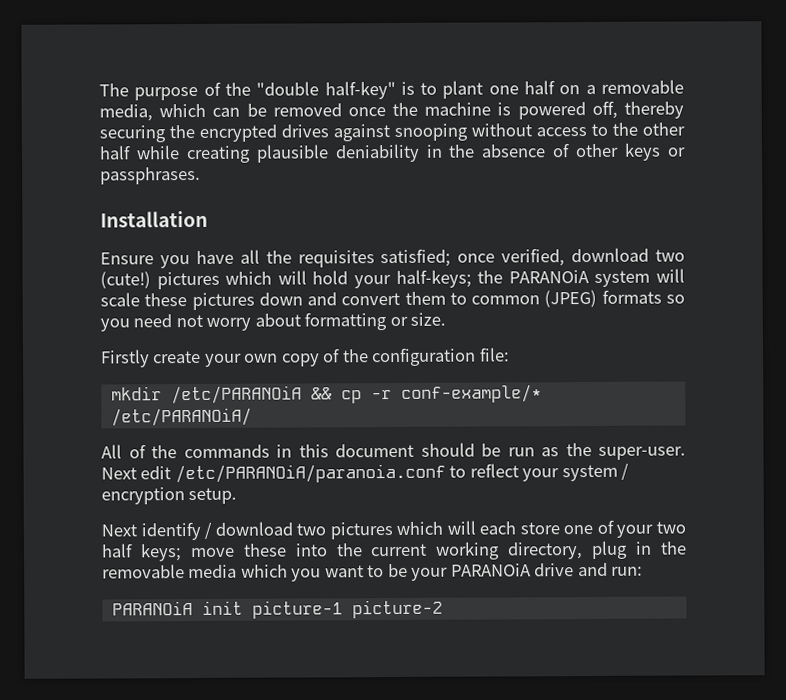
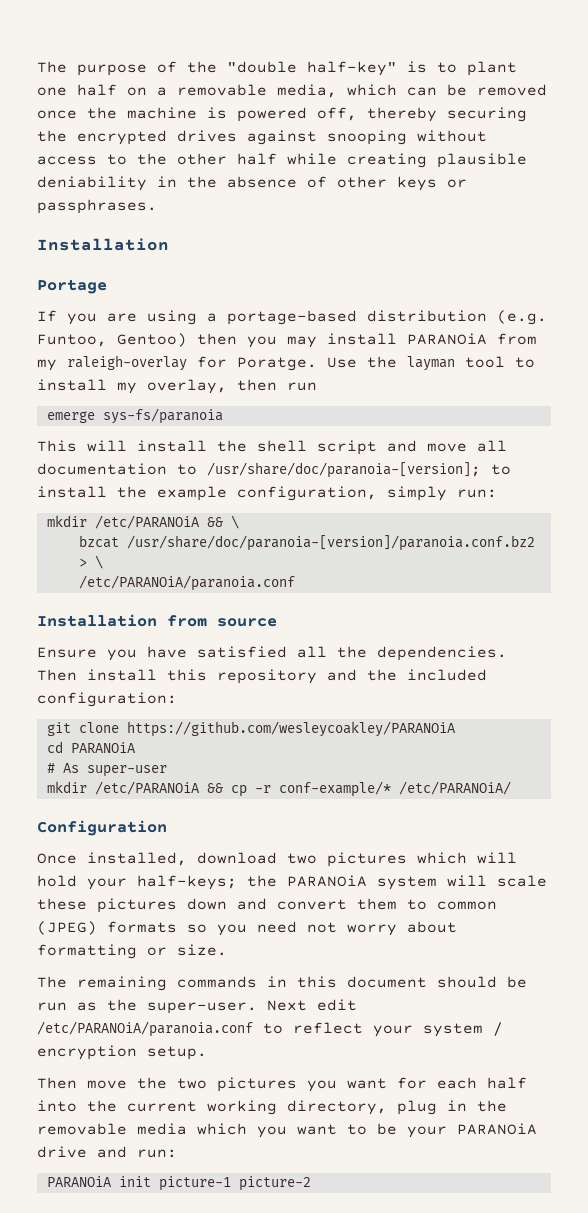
(208, 219) none -> [37,279,107,294] [37,310,547,325] [37,333,537,348] [37,355,535,371] [37,379,317,394] [46,408,223,424] [37,440,507,455] [37,462,511,478] [37,486,497,501] [46,515,239,529] [78,535,535,551] [78,555,103,569] [78,575,295,591] [37,614,277,627] // Portage // If you are using a portage-based distribution (e.g. Funtoo, Gentoo) then you may install PARANOiA from my raleigh-overlay for Poratge. Use the layman tool to install my overlay, then run // emerge sys-fs/paranoia // This will install the shell script and move all documentation to /usr/share/doc/paranoia-[version]; to install the example configuration, simply run: // mkdir /etc/PARANOiA && \ // bzcat /usr/share/doc/paranoia-[version]/paranoia.conf.bz2 > \ // /etc/PARANOiA/paranoia.conf // Installation from source
(234, 257) none -> [197,646,287,658] satisfied
[297,247,685,268] [100,271,151,289] requisites satisfied; once verified, download two (cute!) -> [377,646,507,661] [37,669,487,684] [37,692,177,707] [46,721,456,737] [46,741,136,753] [46,763,167,777] [46,781,511,797] [37,820,167,836] [37,852,317,866] dependencies. Then install this repository and the included configuration: // git clone https://github.com/wesleycoakley/PARANOiA // cd PARANOiA // # As super-user // mkdir /etc/PARANOiA && cp -r conf-example/* /etc/PARANOiA/ // Configuration // Once installed, download two
[100,347,510,368] [110,384,542,405] [110,407,252,427] [101,444,177,459] Firstly create your own copy of the configuration file: // mkdir /etc/PARANOiA && cp -r conf-example/* /etc/PARANOiA/ // All of the -> [37,976,167,991] The remaining
[101,519,687,541] [101,543,287,562] Next identify / download two pictures which will each store one of your two half keys; move these -> [37,1077,527,1092] Then move the two pictures you want for each half

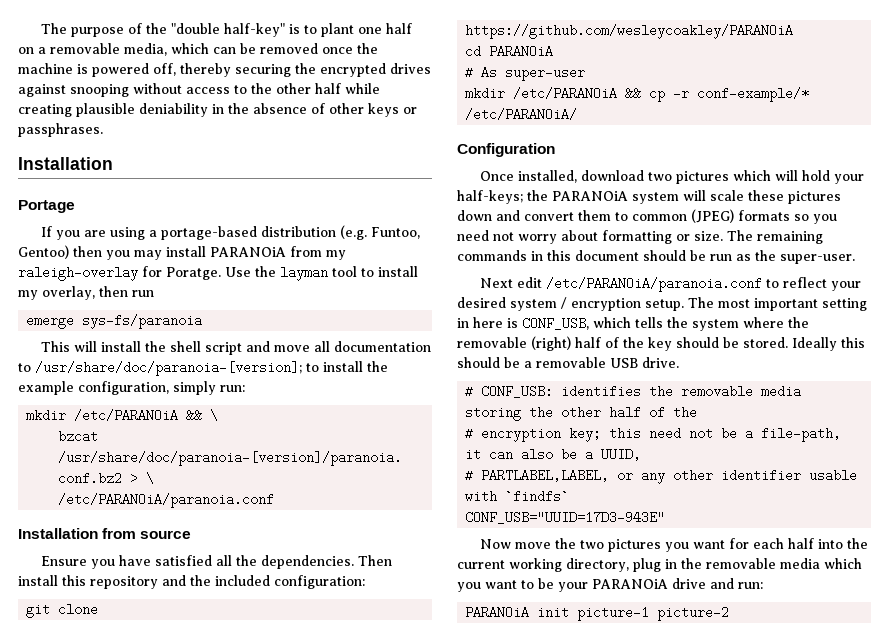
(227, 950) // -> (723, 236) none
(257, 1008) none -> (855, 259) //
(413, 1031) none -> [457,297,506,308] desired
[37,1077,77,1089] // Then -> [688,297,867,311] [457,317,809,331] [457,336,865,351] [457,357,679,368] [465,385,802,398] [465,406,698,421] [465,427,842,442] [465,448,642,461] [465,469,858,484] [465,490,570,503] [465,511,666,524] [480,539,512,549] The most important setting in here is CONF_USB, which tells the system where the removable (right) half of the key should be stored. Ideally this should be a removable USB drive. // # CONF_USB: identifies the removable media storing the other half of the // # encryption key; this need not be a file-path, it can also be a UUID, // # PARTLABEL,LABEL, or any other identifier usable with `findfs` // CONF_USB="UUID=17D3-943E" // Now

